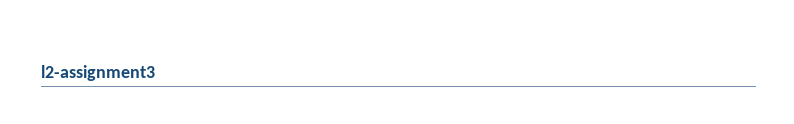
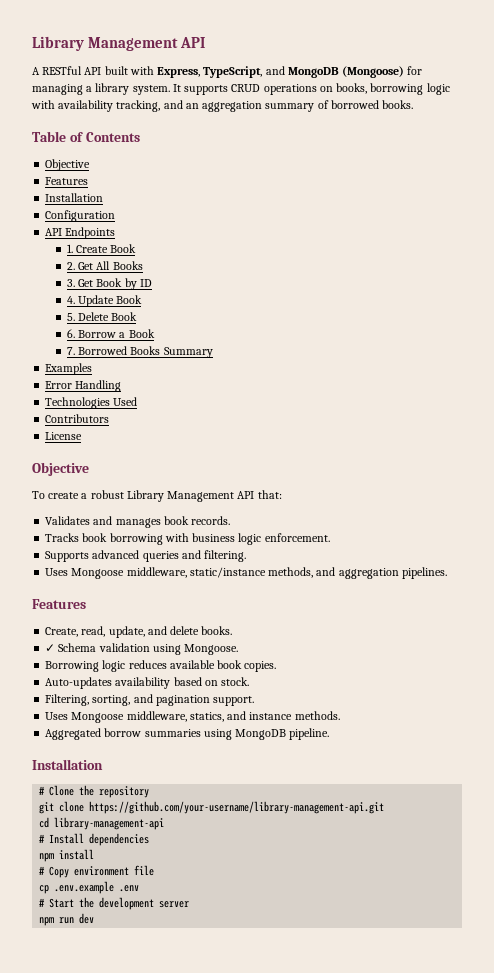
[41,65,155,81] l2-assignment3 -> [32,36,206,51] [32,66,423,78] [32,83,450,95] [31,100,414,112] [32,131,140,142] [45,159,91,171] [45,177,89,185] [45,193,104,202] [45,210,116,222] [45,227,116,239] [66,244,137,253] [66,261,143,270] [66,278,152,290] [66,295,143,307] [66,312,138,321] [66,329,155,338] [66,346,213,358] [45,363,93,375] [45,380,122,392] [45,397,138,409] [45,414,110,423] [45,432,83,440] [32,462,89,476] [32,490,282,502] [45,516,231,528] [45,533,330,545] [45,550,247,562] [45,567,447,579] [32,599,86,609] [45,626,233,638] [45,643,239,655] [45,660,277,672] [45,677,250,689] [45,694,255,706] [45,711,340,723] [45,728,330,740] [32,759,103,770] [39,785,150,798] [39,801,385,814] [39,817,165,830] [39,833,150,846] [39,849,95,862] [39,865,155,878] [39,881,140,894] [39,897,190,910] [39,913,95,926] Library Management API // A RESTful API built with Express, TypeScript, and MongoDB (Mongoose) for managing a library system. It supports CRUD operations on books, borrowing logic with availability tracking, and an aggregation summary of borrowed books. // Table of Contents // Objective // Features // Installation // Configuration // API Endpoints // 1. Create Book // 2. Get All Books // 3. Get Book by ID // 4. Update Book // 5. Delete Book // 6. Borrow a Book // 7. Borrowed Books Summary // Examples // Error Handling // Technologies Used // Contributors // License // Objective // To create a robust Library Management API that: // Validates and manages book records. // Tracks book borrowing with business logic enforcement. // Supports advanced queries and filtering. // Uses Mongoose middleware, static/instance methods, and aggregation pipelines. // Features // Create, read, update, and delete books. // ✓ Schema validation using Mongoose. // Borrowing logic reduces available book copies. // Auto-updates availability based on stock. // Filtering, sorting, and pagination support. // Uses Mongoose middleware, statics, and instance methods. // Aggregated borrow summaries using MongoDB pipeline. // Installation // # Clone the repository // git clone https://github.com/your-username/library-management-api.git // cd library-management-api // # Install dependencies // npm install // # Copy environment file // cp .env.example .env // # Start the development server // npm run dev

